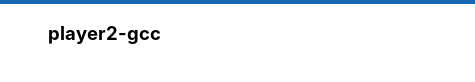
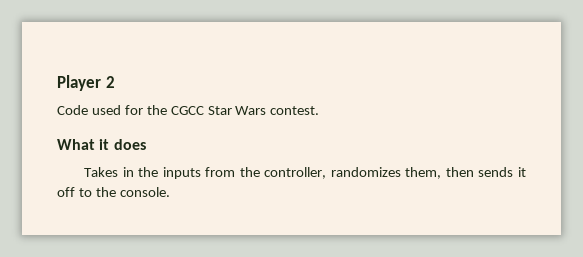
[48,26,161,44] player2-gcc -> [57,75,115,91] [57,105,320,115] [57,139,146,150] [84,167,526,179] [57,187,170,197] Player 2 // Code used for the CGCC Star Wars contest. // What it does // Takes in the inputs from the controller, randomizes them, then sends it off to the console.

